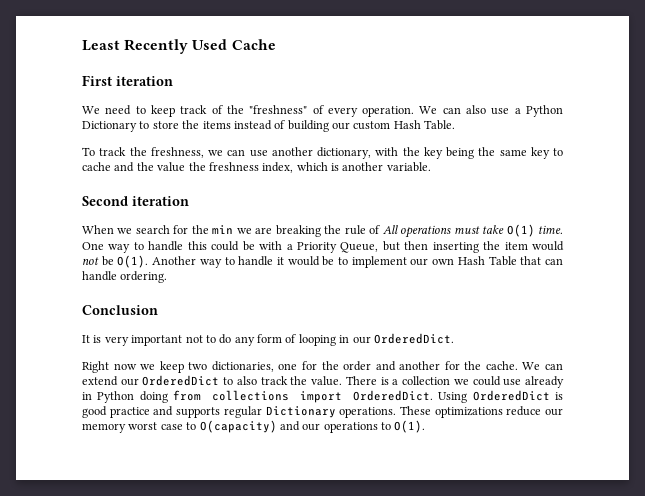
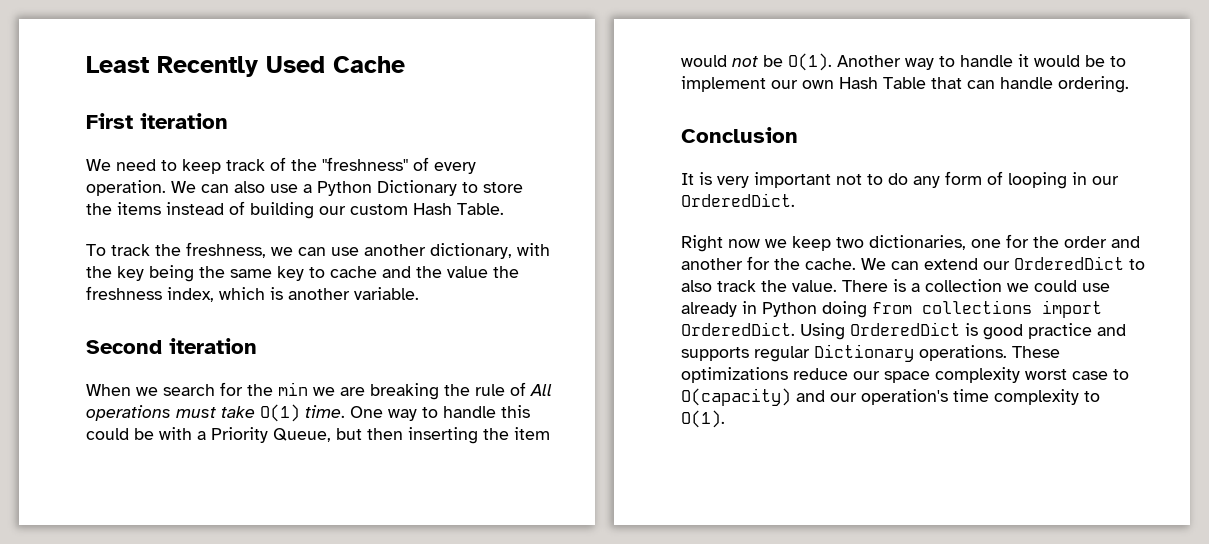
[82,423,126,433] memory -> [884,367,1020,383] space complexity
[323,422,378,433] operations -> [861,389,1079,405] operation's time complexity

